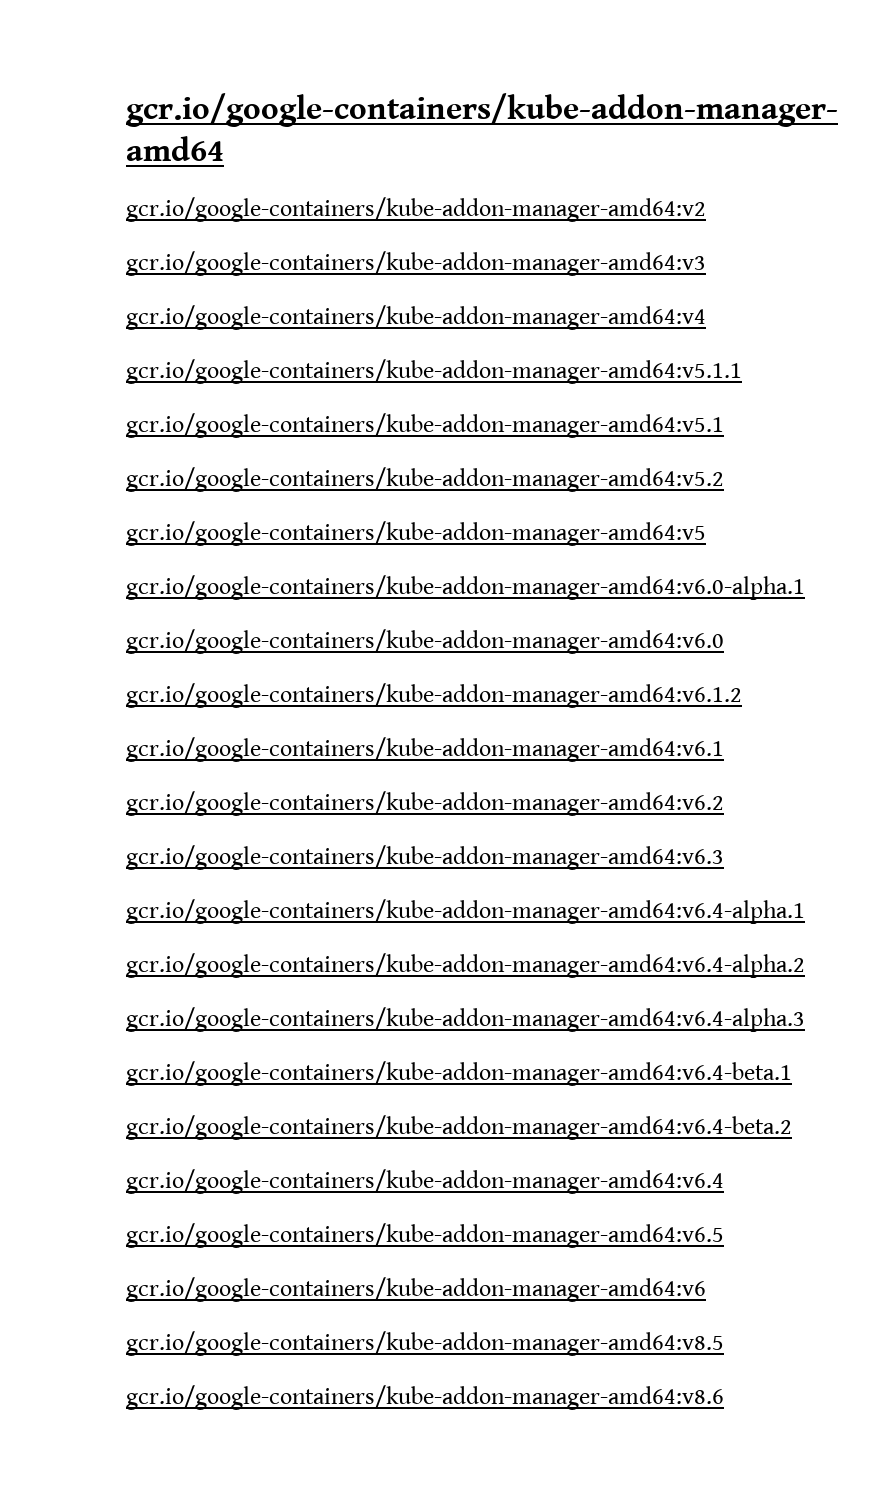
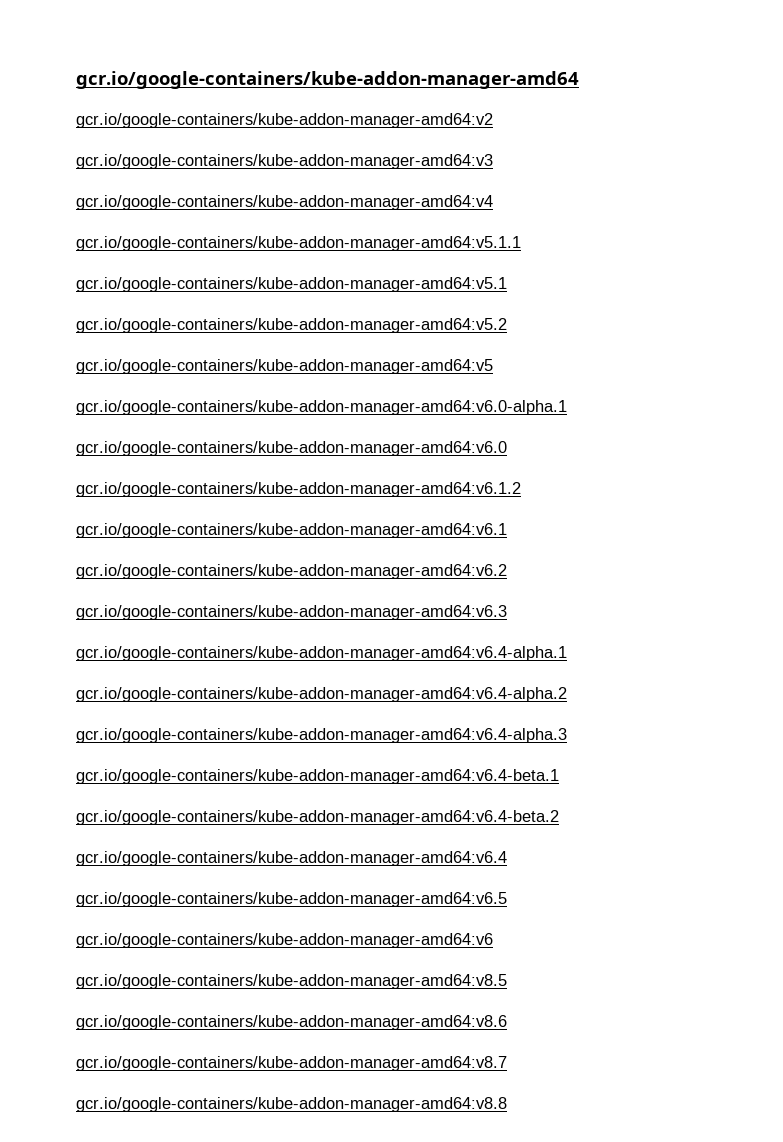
(724, 1397) none -> [76,1056,507,1071] [76,1097,507,1112] // gcr.io/google-containers/kube-addon-manager-amd64:v8.7 // gcr.io/google-containers/kube-addon-manager-amd64:v8.8

